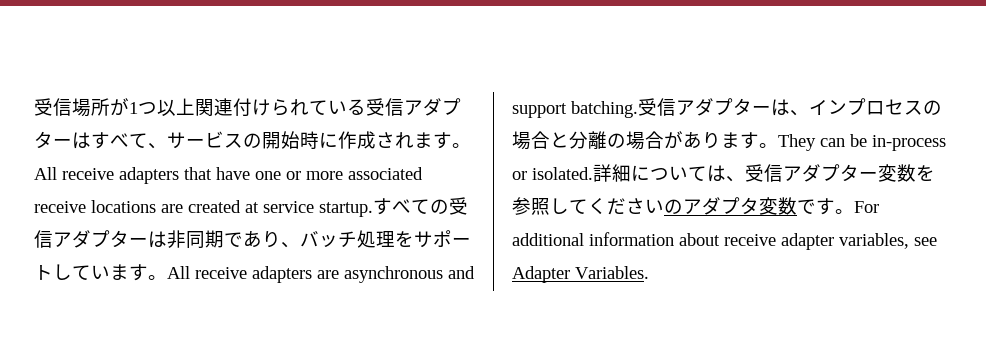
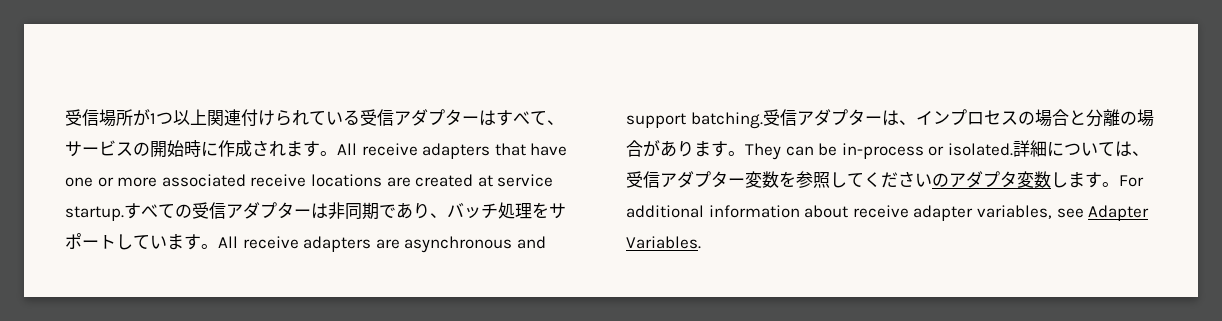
[797,199,816,214] で -> [1051,172,1085,188] しま

